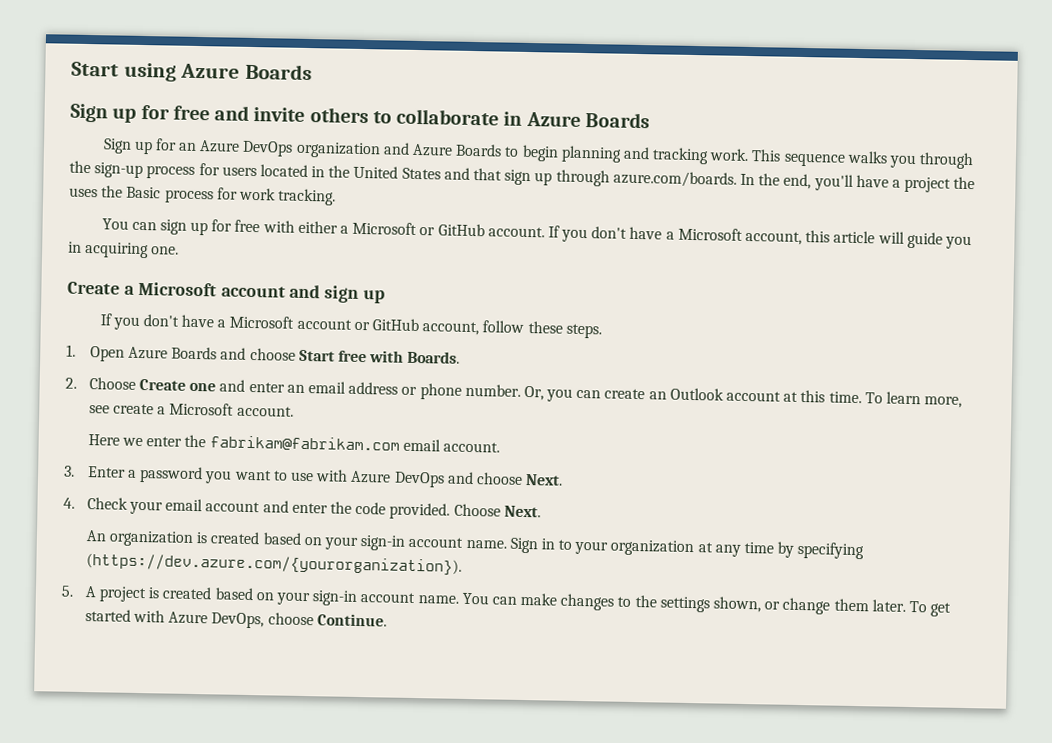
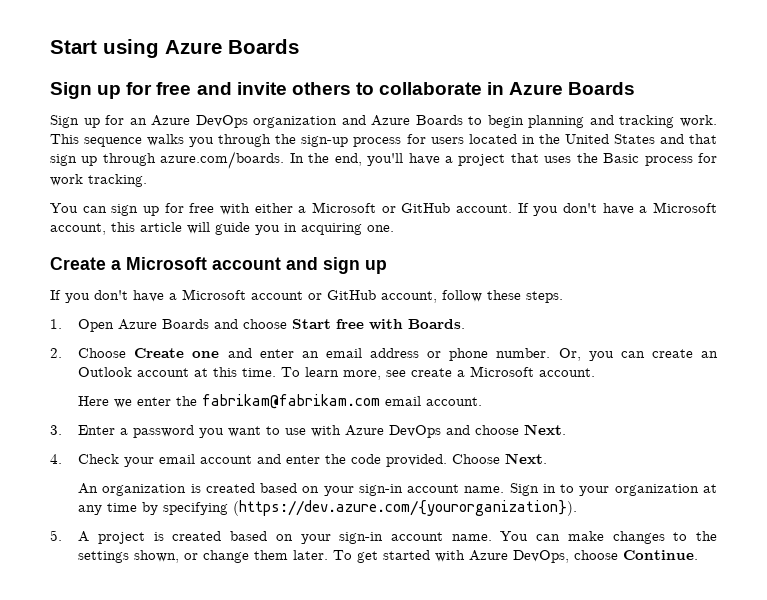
[953,176,976,190] the -> [510,153,539,163] that

